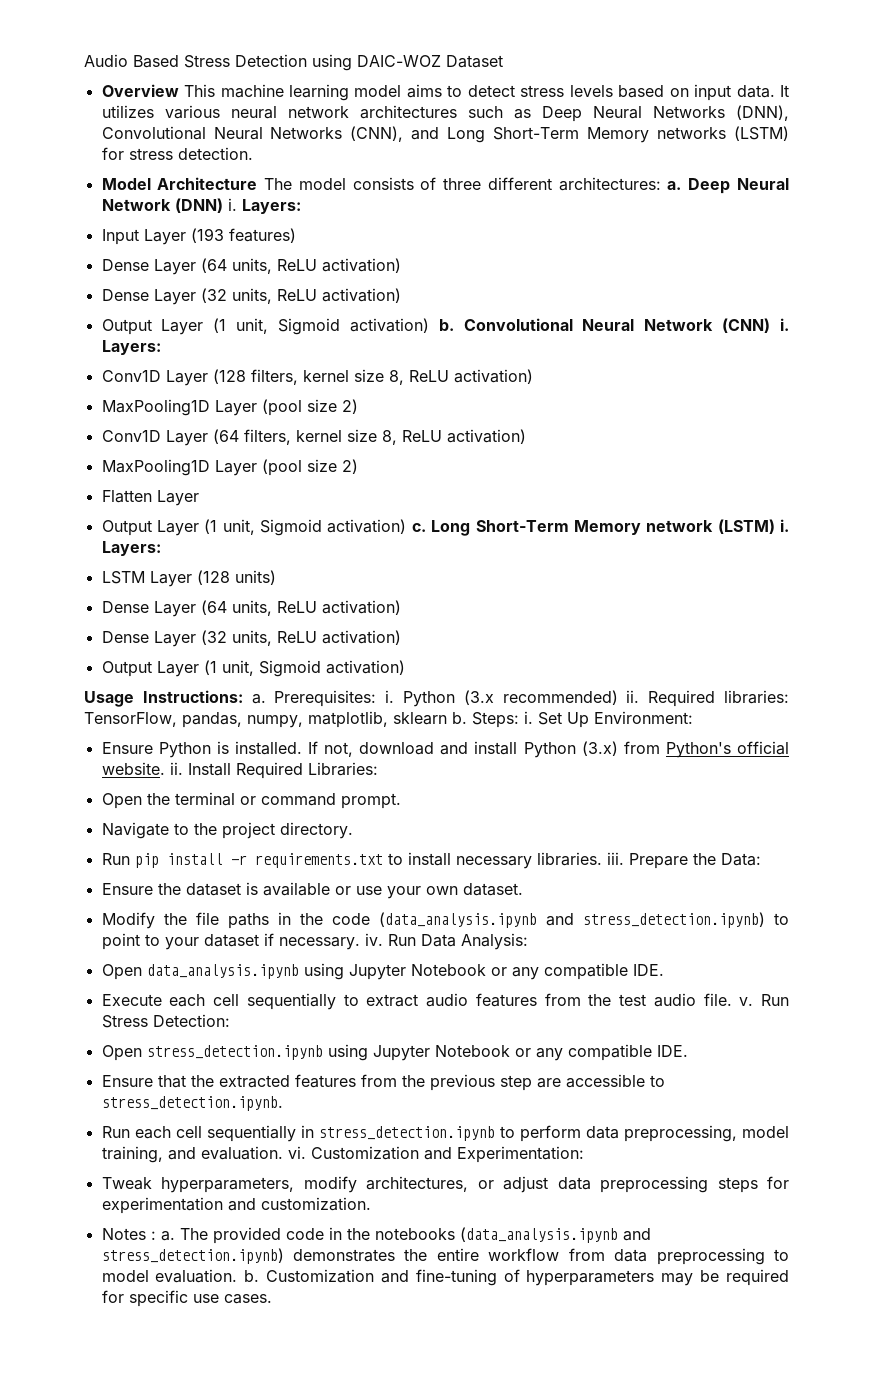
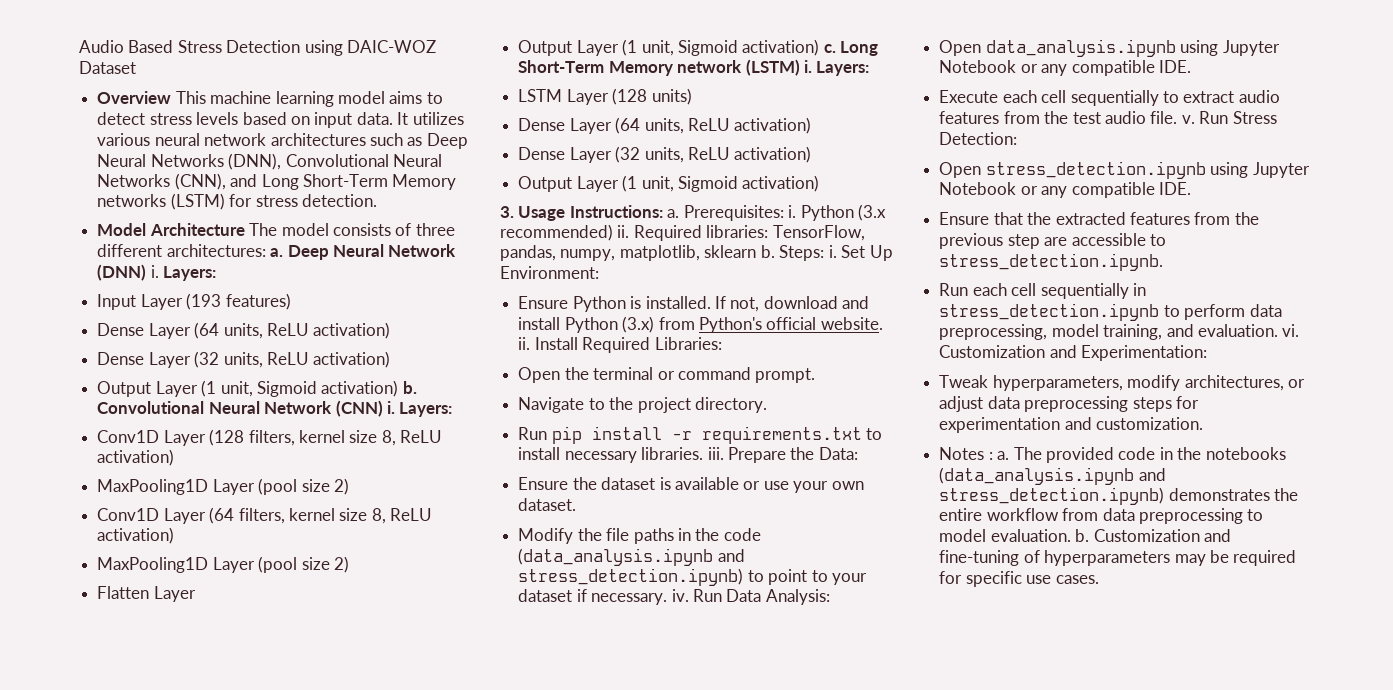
(405, 667) none -> [500,206,514,218] 3.

